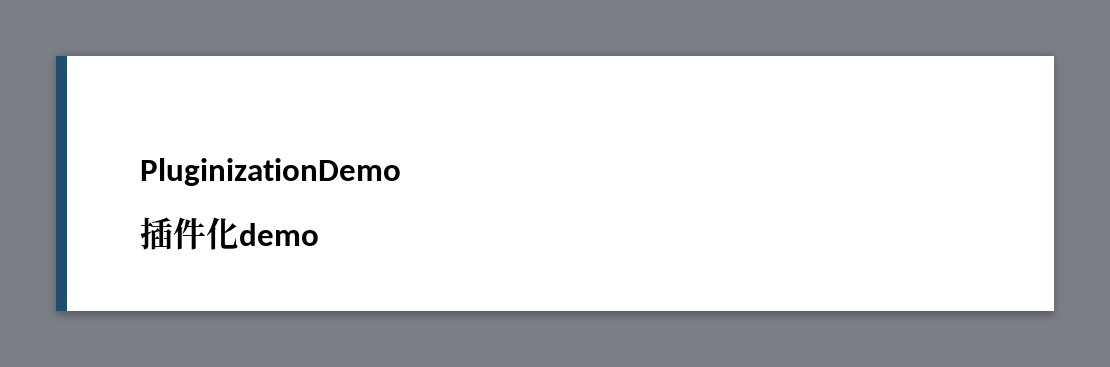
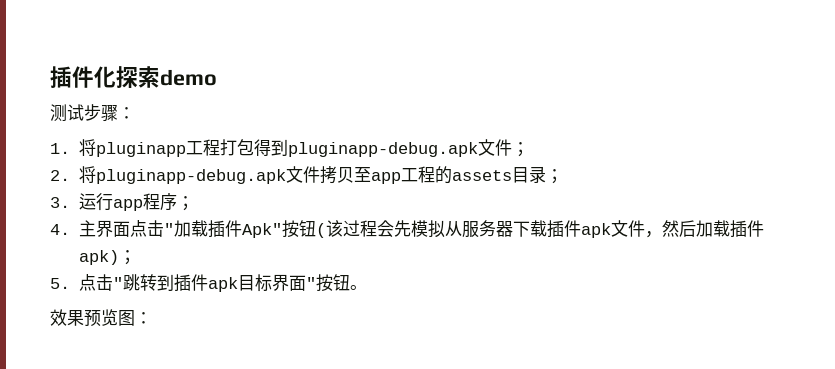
[140,158,401,186] [140,217,239,250] PluginizationDemo // 插件化 -> [50,66,160,88] 插件化探索
(319, 234) none -> [50,104,135,122] [50,139,529,157] [50,166,563,184] [50,193,194,211] [50,220,764,238] [78,250,136,265] [50,274,367,292] [50,309,152,327] // 测试步骤： // 1.将pluginapp工程打包得到pluginapp-debug.apk文件； // 2.将pluginapp-debug.apk文件拷贝至app工程的assets目录； // 3.运行app程序； // 4.主界面点击"加载插件Apk"按钮(该过程会先模拟从服务器下载插件apk文件，然后加载插件apk)； // 5.点击"跳转到插件apk目标界面"按钮。 // 效果预览图：

